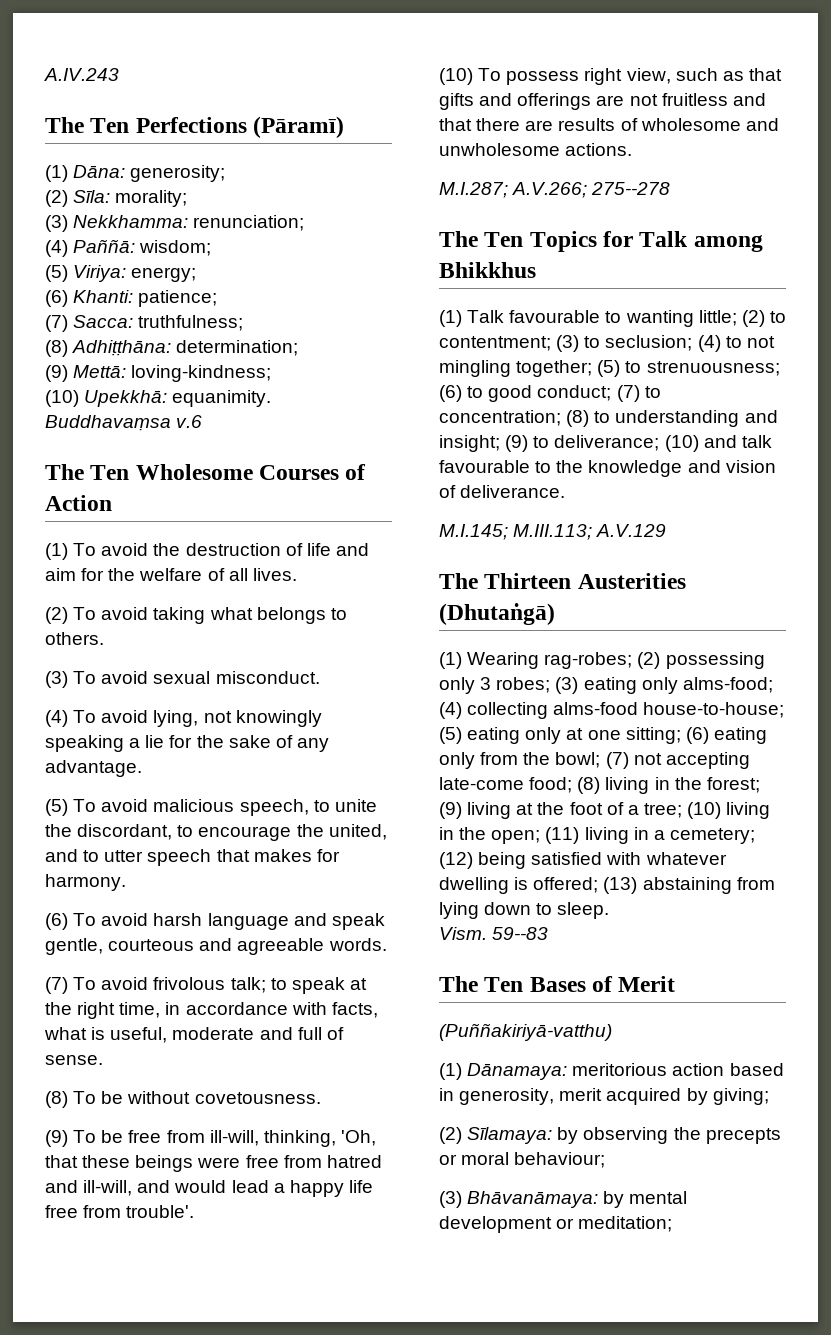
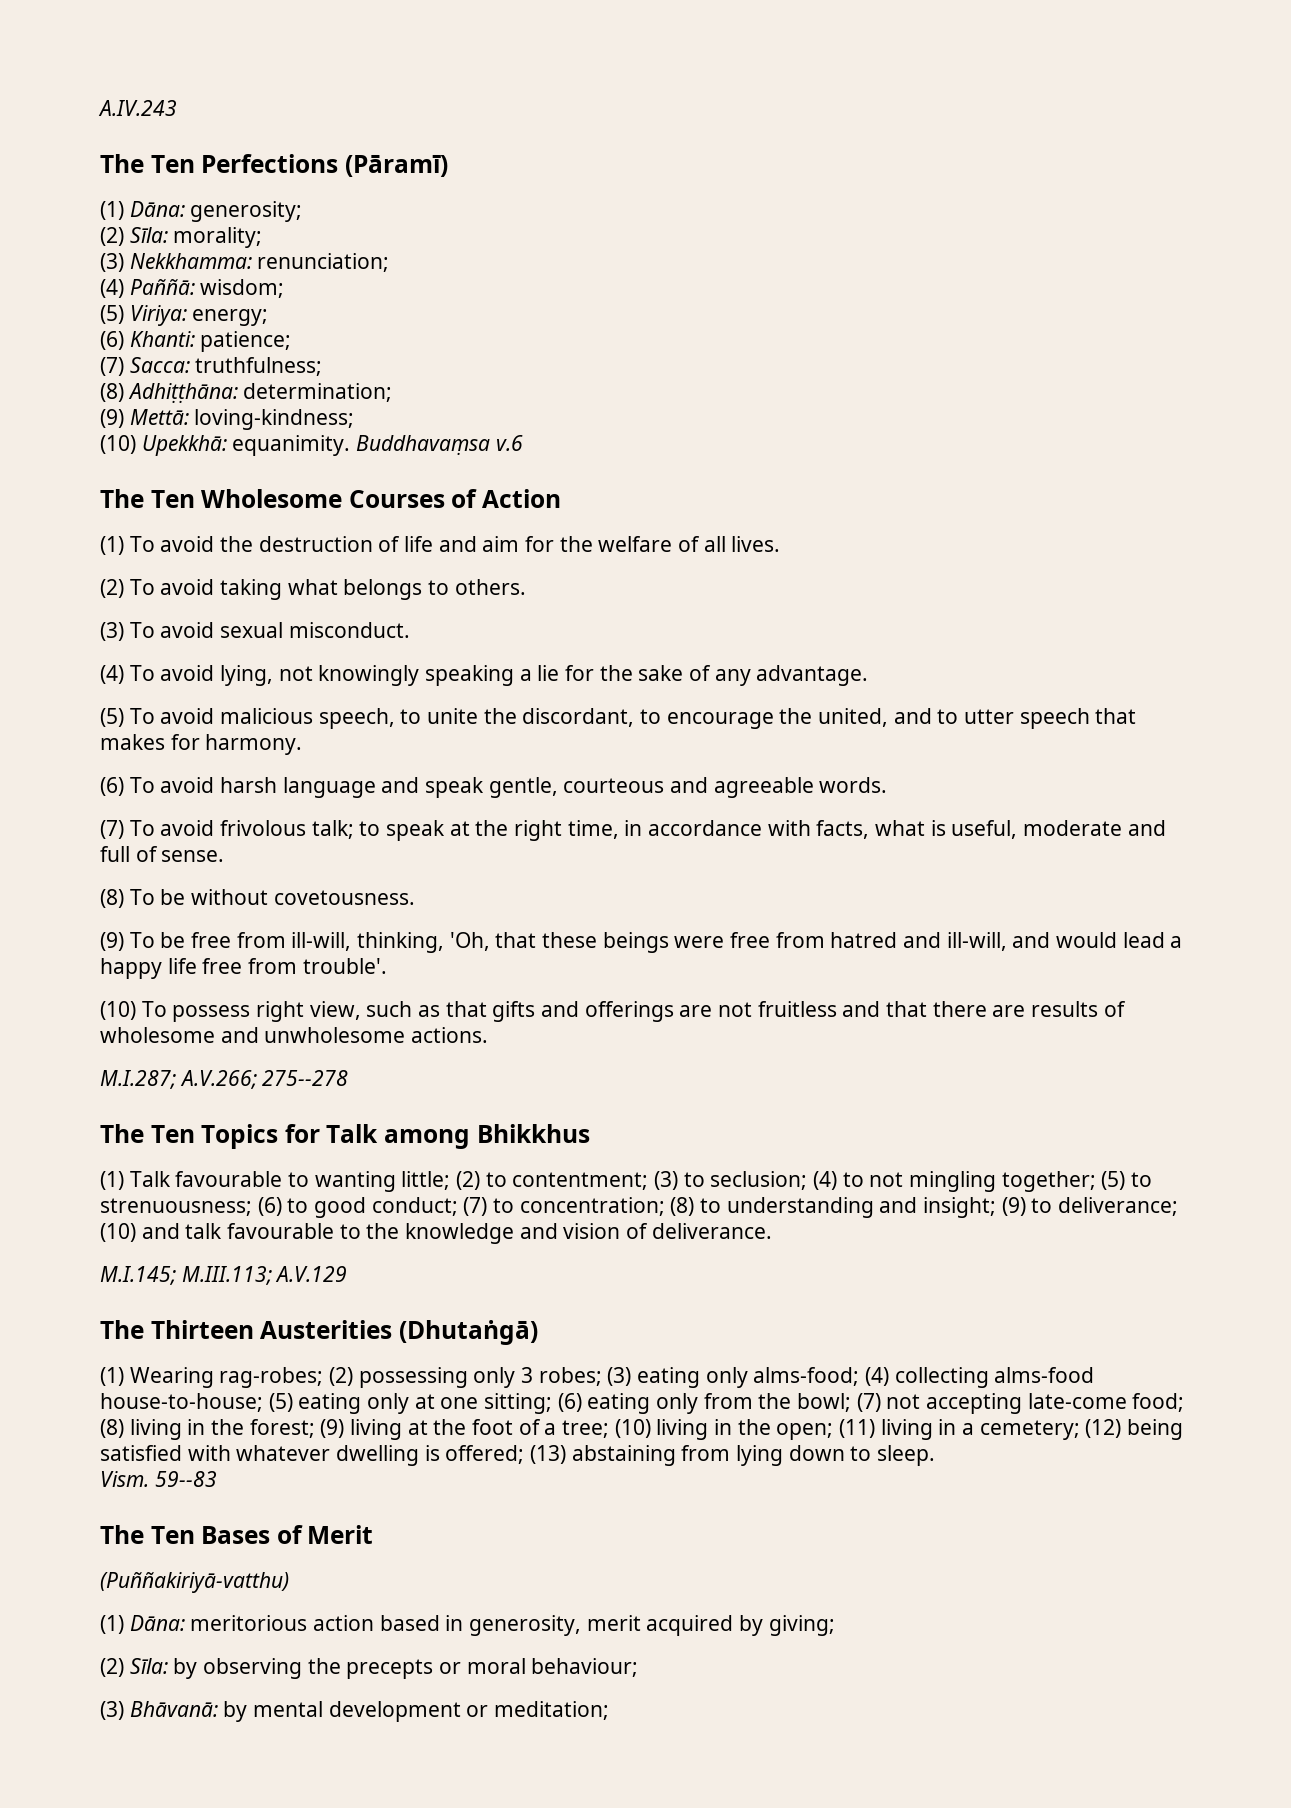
[467,1063,568,1080] Dānamaya: -> [129,1615,185,1631] Dāna:
[467,1127,553,1144] Sīlamaya: -> [129,1658,168,1674] Sīla:
[467,1191,599,1208] Bhāvanāmaya: -> [129,1701,218,1717] Bhāvanā:

